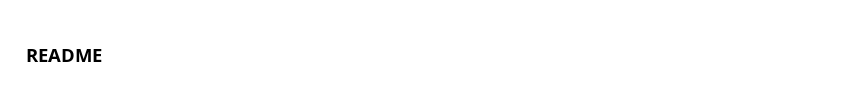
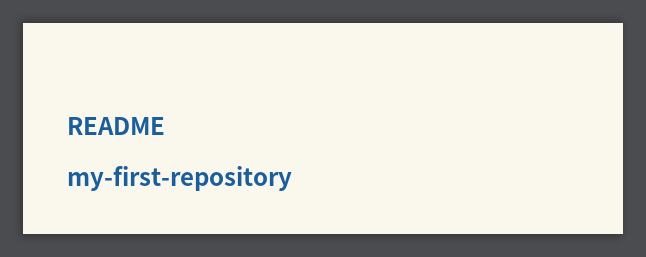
(102, 55) none -> [67,166,292,191] // my-first-repository

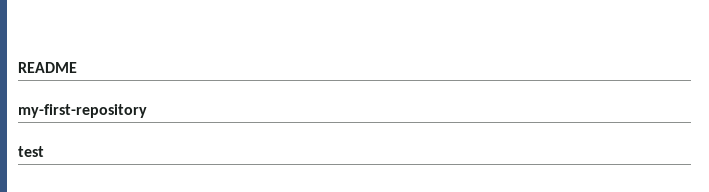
(292, 178) none -> [18,146,44,157] // test

